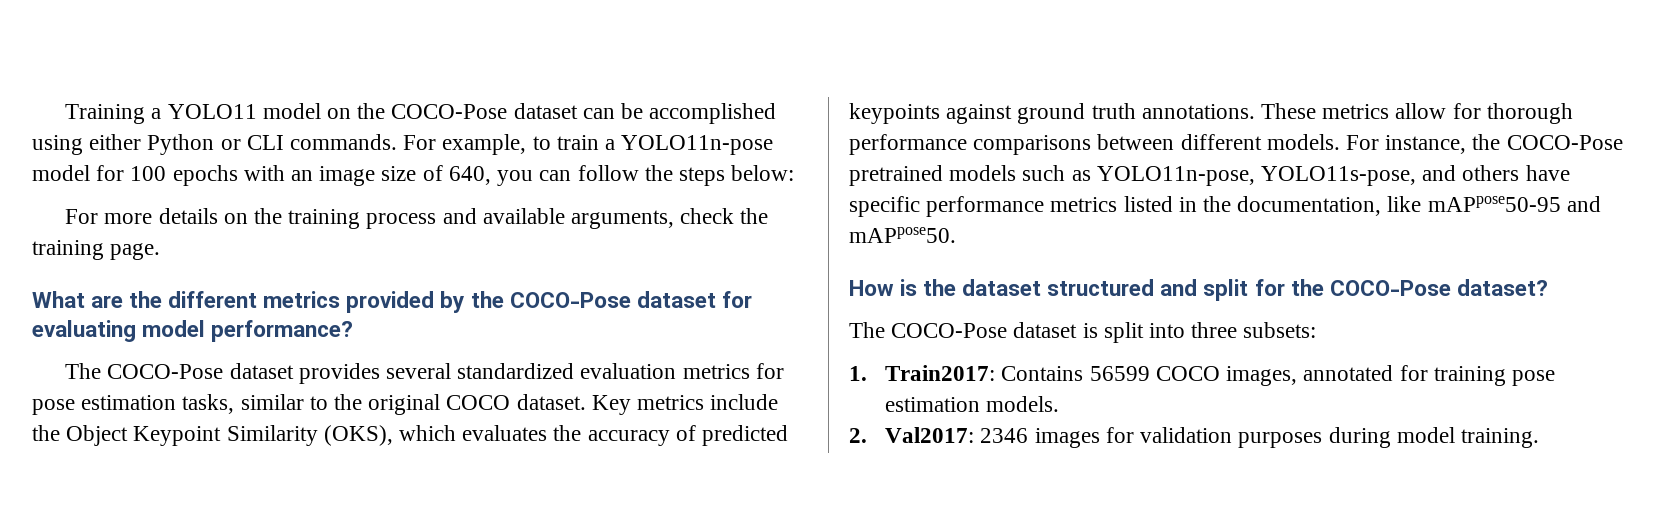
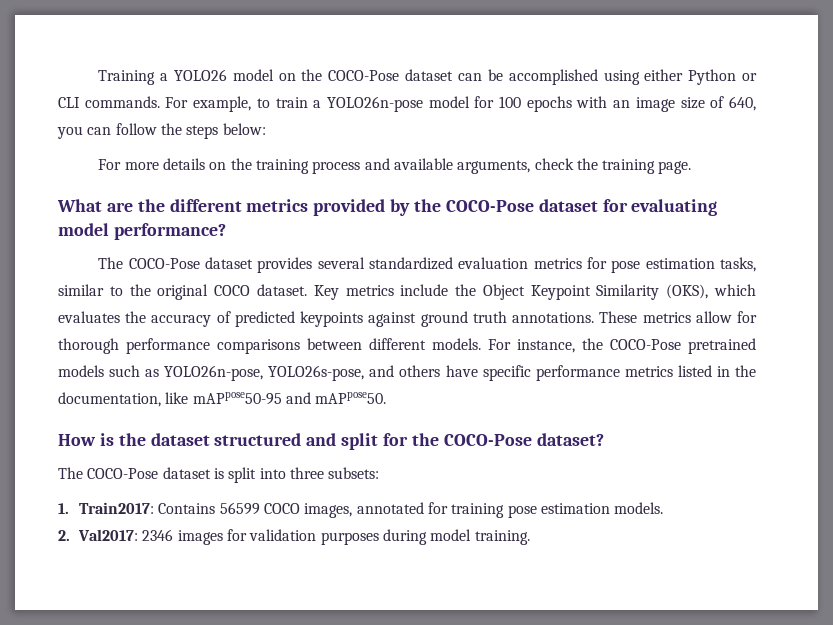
[167,104,257,119] YOLO11 -> [173,69,227,81] YOLO26
[621,135,774,155] YOLO11n-pose -> [326,96,423,112] YOLO26n-pose
[1096,166,1417,186] YOLO11n-pose, YOLO11s-pose, -> [164,365,365,381] YOLO26n-pose, YOLO26s-pose,

